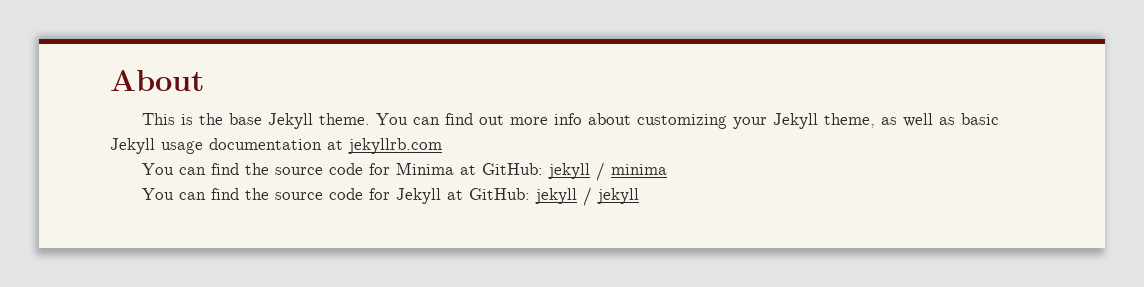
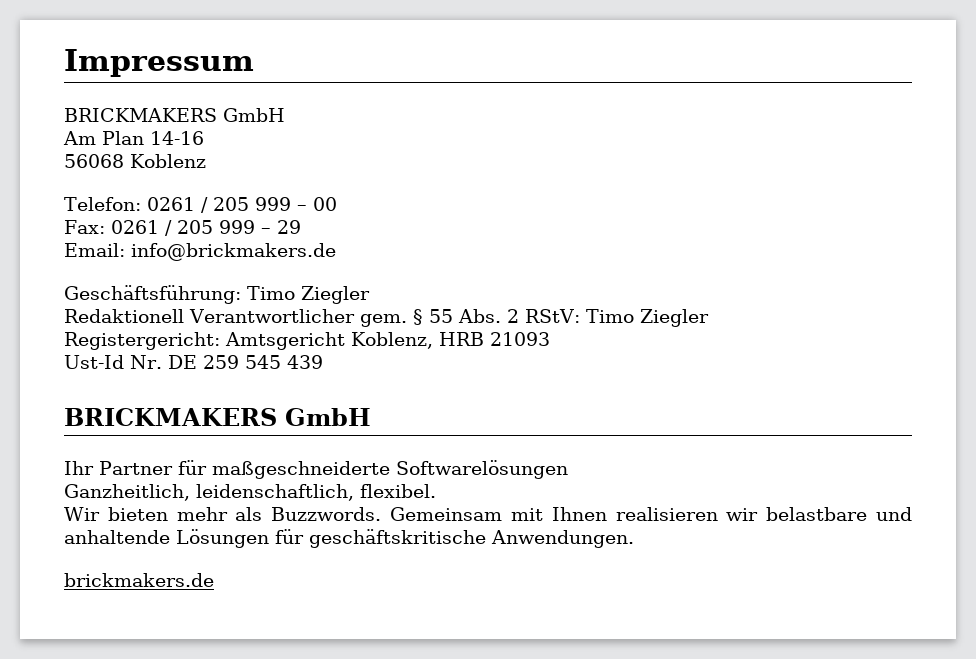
[110,70,204,91] [142,113,1000,129] [110,138,442,154] [142,162,668,181] [142,187,640,206] About // This is the base Jekyll theme. You can find out more info about customizing your Jekyll theme, as well as basic Jekyll usage documentation at jekyllrb.com // You can find the source code for Minima at GitHub: jekyll / minima // You can find the source code for Jekyll at GitHub: jekyll / jekyll -> [64,49,254,77] [64,108,285,122] [63,131,204,145] [64,154,206,168] [64,197,337,213] [64,220,301,236] [64,243,336,261] [64,285,370,304] [64,309,709,327] [64,332,550,350] [64,355,323,369] [64,408,371,426] [64,460,568,479] [64,484,436,501] [64,507,913,521] [64,529,634,548] [64,573,214,587] Impressum // BRICKMAKERS GmbH // Am Plan 14-16 // 56068 Koblenz // Telefon: 0261 / 205 999 – 00 // Fax: 0261 / 205 999 – 29 // Email: info@brickmakers.de // Geschäftsführung: Timo Ziegler // Redaktionell Verantwortlicher gem. § 55 Abs. 2 RStV: Timo Ziegler // Registergericht: Amtsgericht Koblenz, HRB 21093 // Ust-Id Nr. DE 259 545 439 // BRICKMAKERS GmbH // Ihr Partner für maßgeschneiderte Softwarelösungen // Ganzheitlich, leidenschaftlich, flexibel. // Wir bieten mehr als Buzzwords. Gemeinsam mit Ihnen realisieren wir belastbare und anhaltende Lösungen für geschäftskritische Anwendungen. // brickmakers.de

